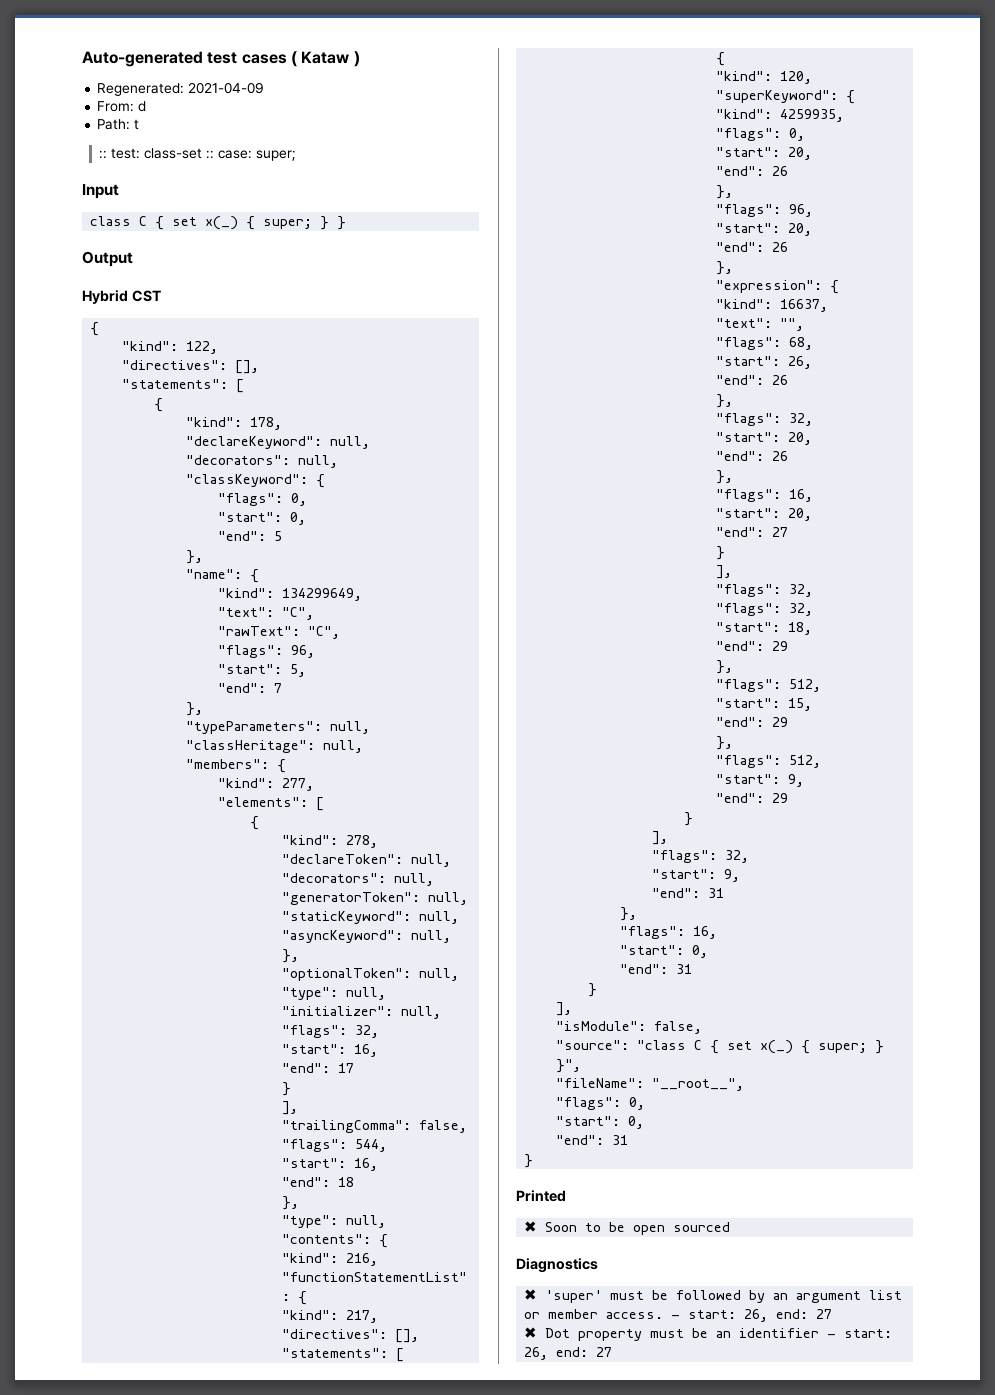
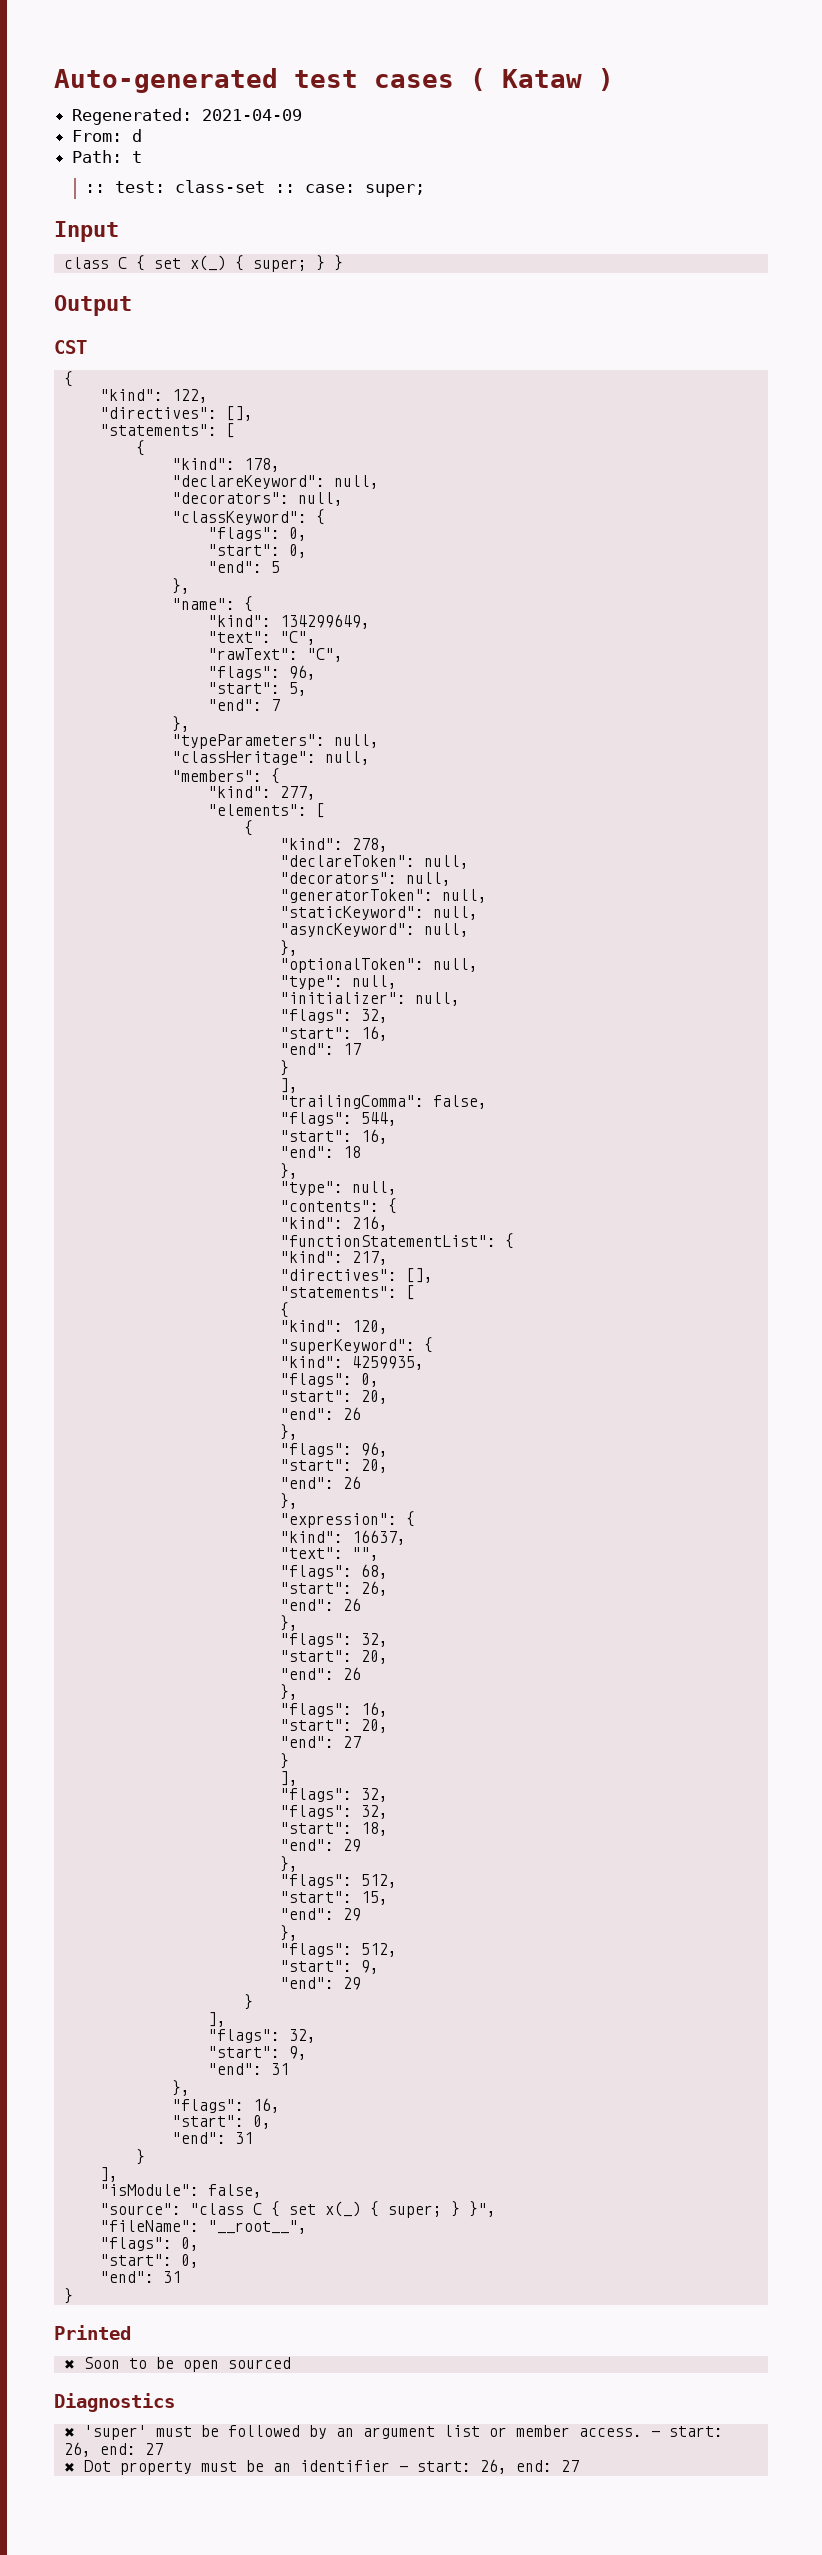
[82,290,128,304] Hybrid -> (132, 305) none

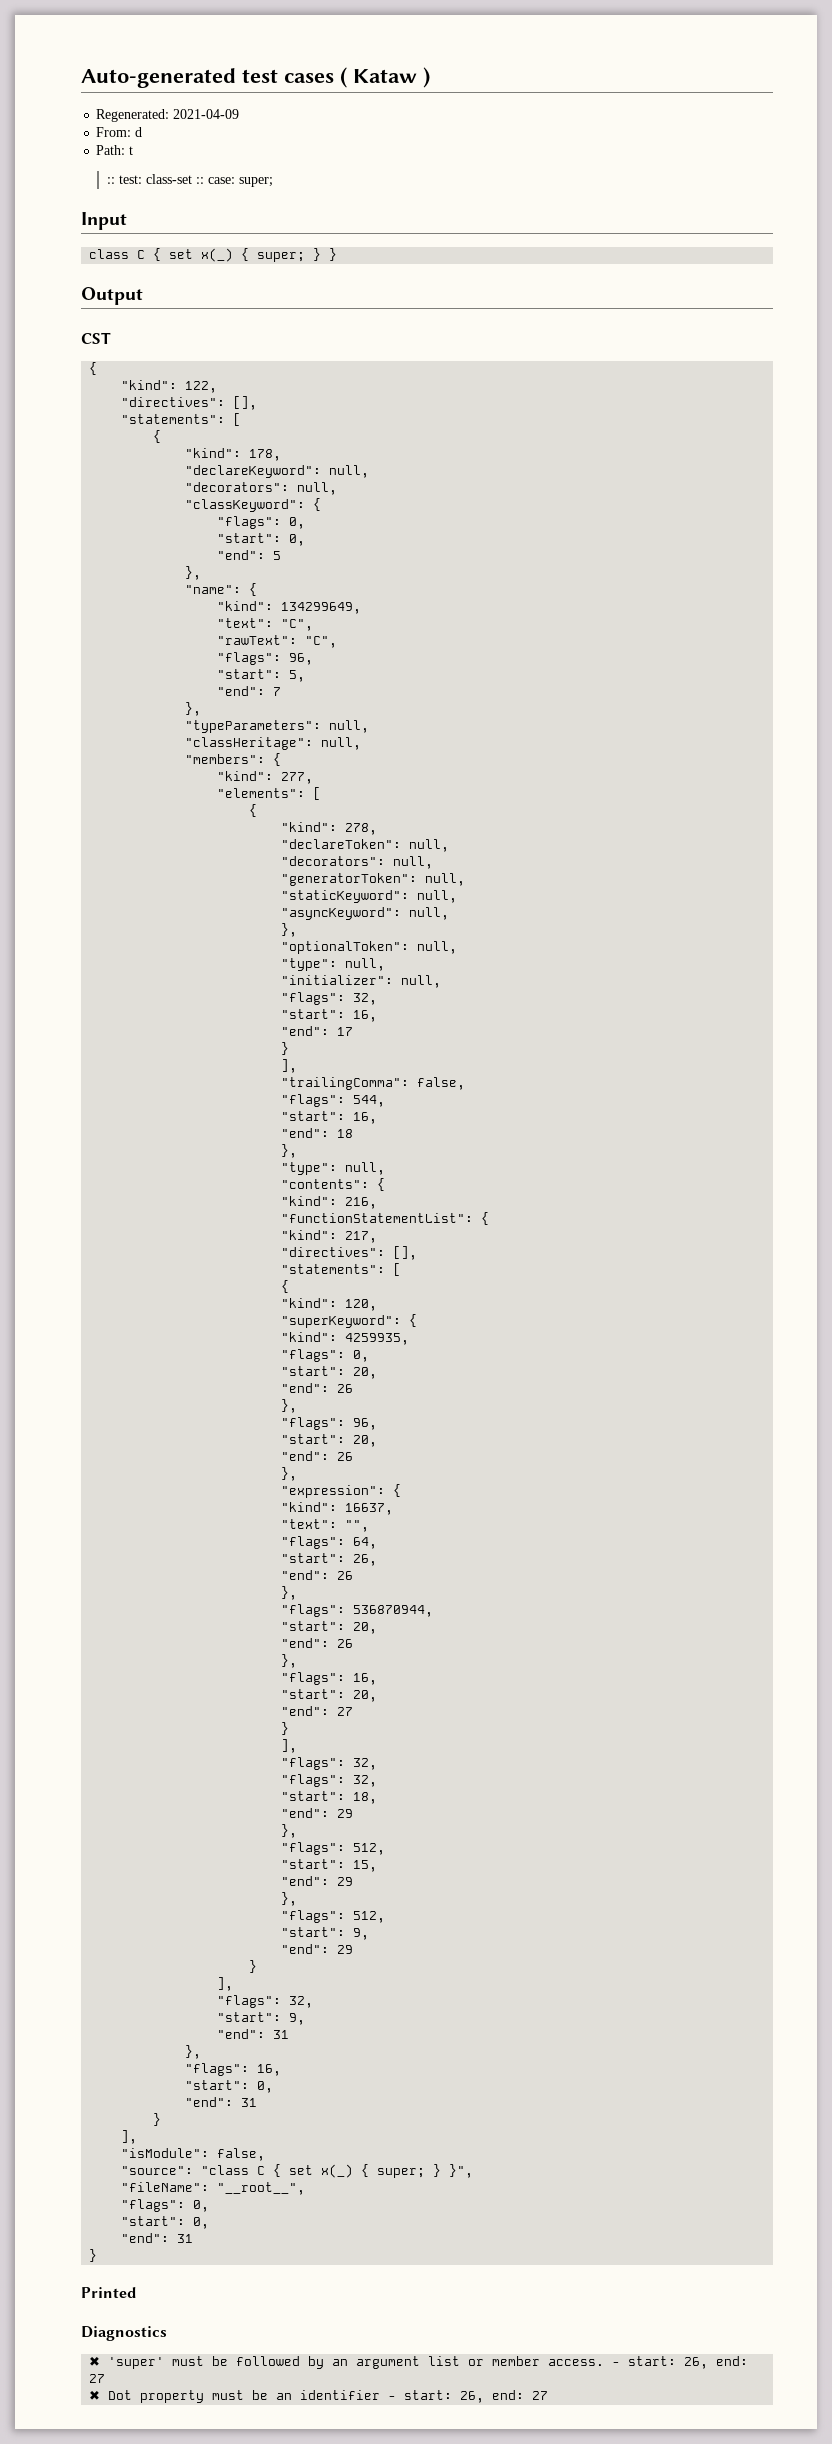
[360,1564,388,1579] 68, -> [353,1537,378,1549] 64,
[360,1633,388,1647] 32, -> [353,1605,434,1617] 536870944,
[63,2357,291,2372] // ✖ Soon to be open sourced -> (136, 2292) none

